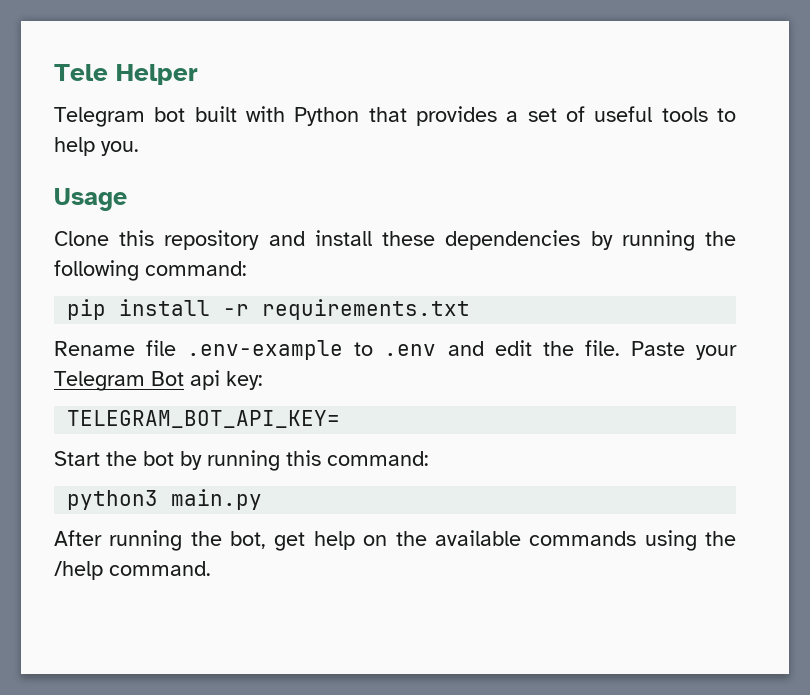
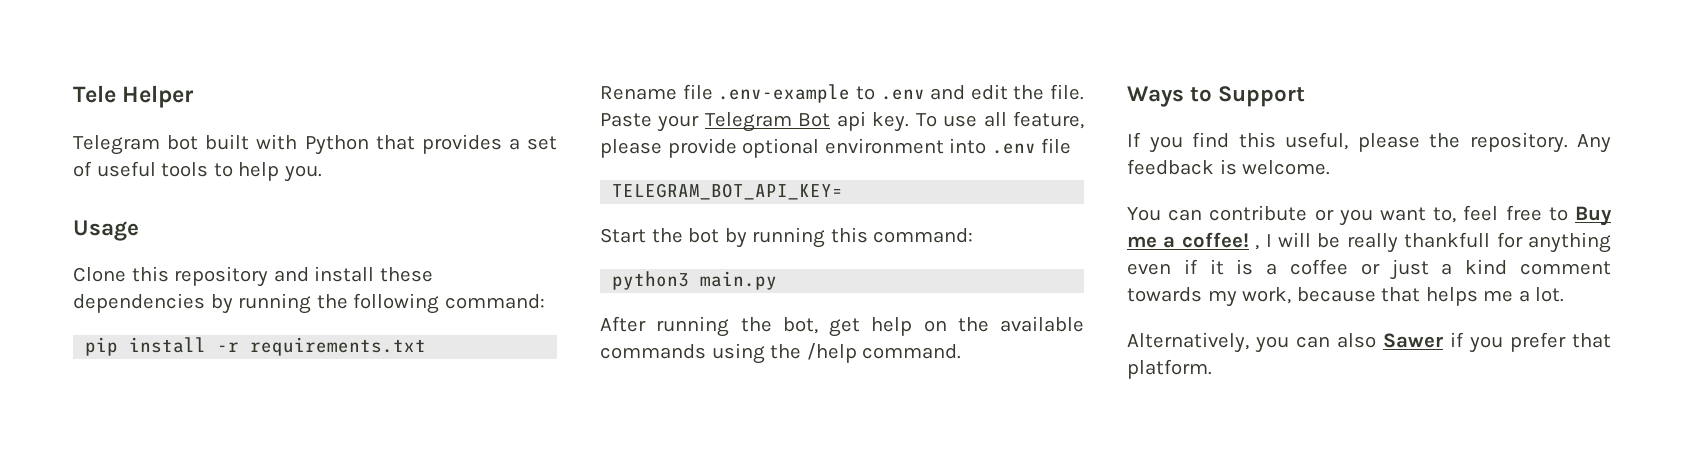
[226,371,263,390] key: -> [872,111,1084,132] [600,138,1072,158] key. To use all feature, please provide optional environment into .env file
(211, 568) none -> [1127,86,1306,107] [1127,132,1611,153] [1127,159,1331,175] [1127,205,1612,226] [1127,232,1611,253] [1127,259,1611,280] [1127,287,1565,307] [1127,332,1611,353] [1127,359,1212,379] // Ways to Support // If you find this useful, please the repository. Any feedback is welcome. // You can contribute or you want to, feel free to Buy me a coffee! , I will be really thankfull for anything even if it is a coffee or just a kind comment towards my work, because that helps me a lot. // Alternatively, you can also Sawer if you prefer that platform.

